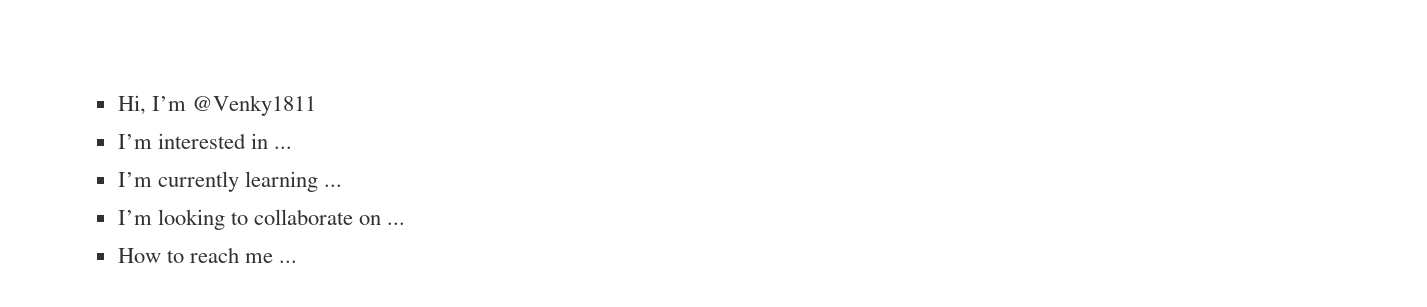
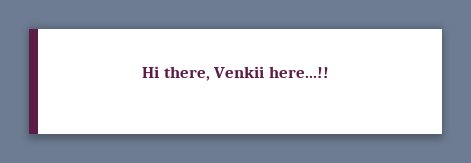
[117,95,316,116] [117,133,292,149] [117,171,342,192] [117,209,406,230] [117,247,298,263] Hi, I’m @Venky1811 // I’m interested in ... // I’m currently learning ... // I’m looking to collaborate on ... // How to reach me ... -> [142,66,329,81] Hi there, Venkii here...!!

